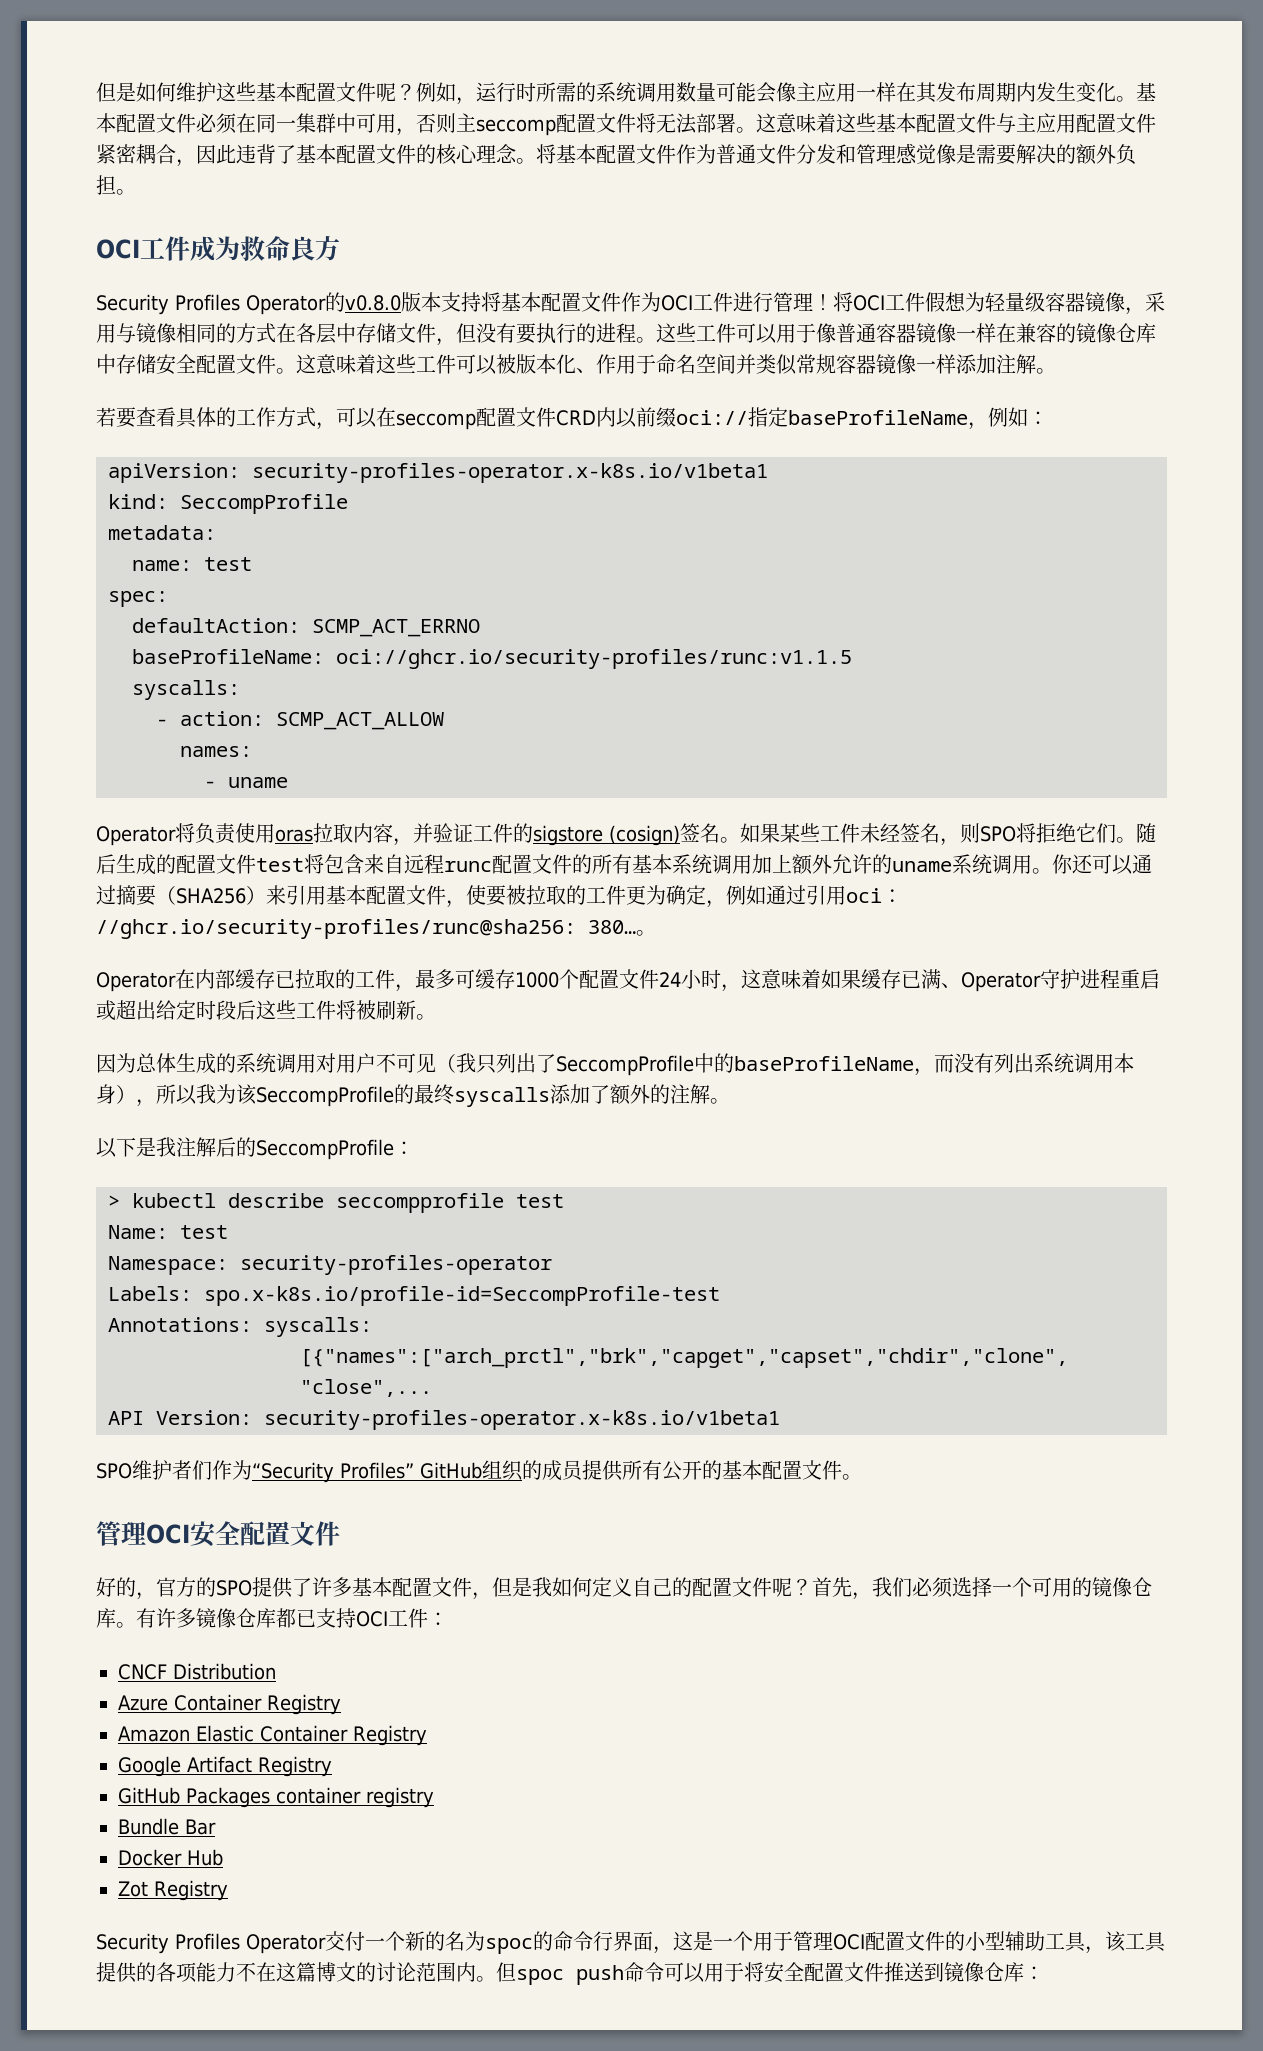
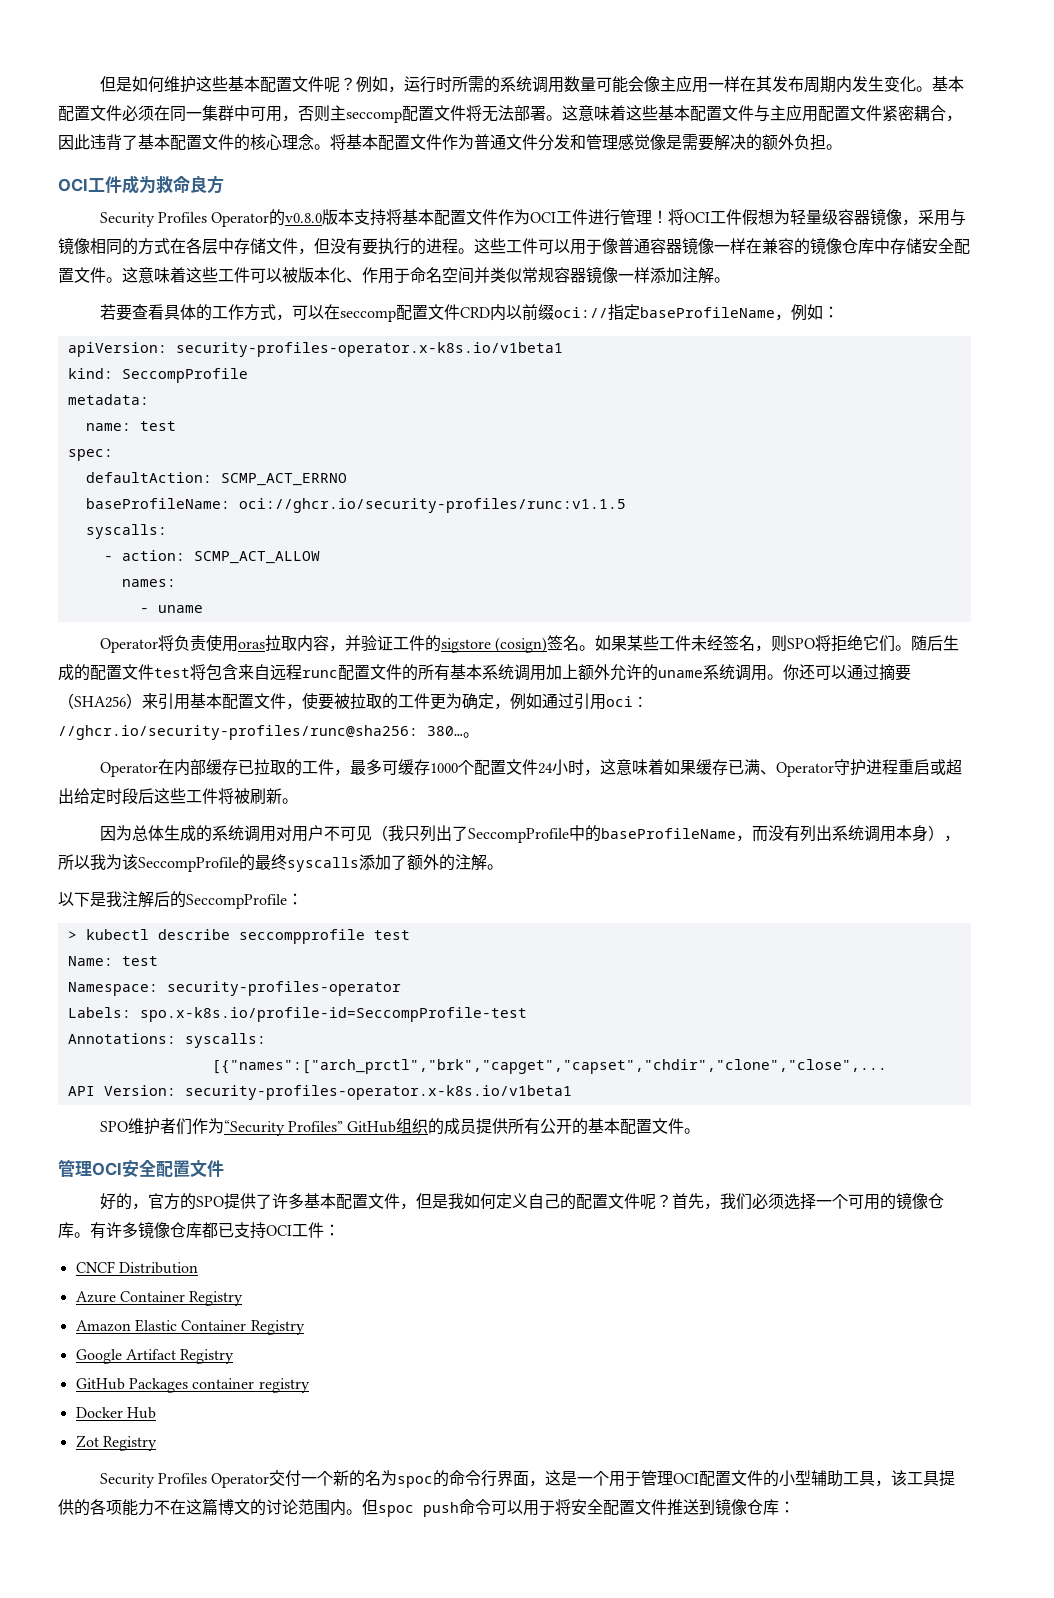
[118,1818,216,1835] // Bundle Bar -> (310, 1385) none

